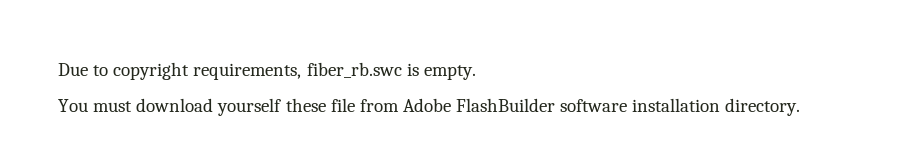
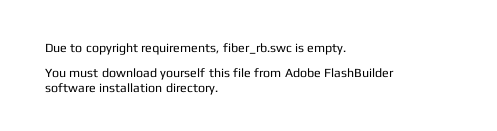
[285,98,326,112] these -> [208,68,230,78] this

